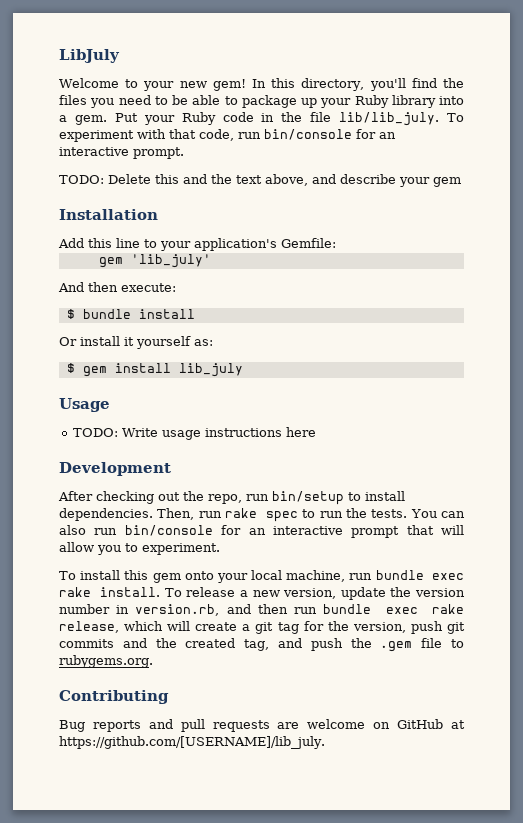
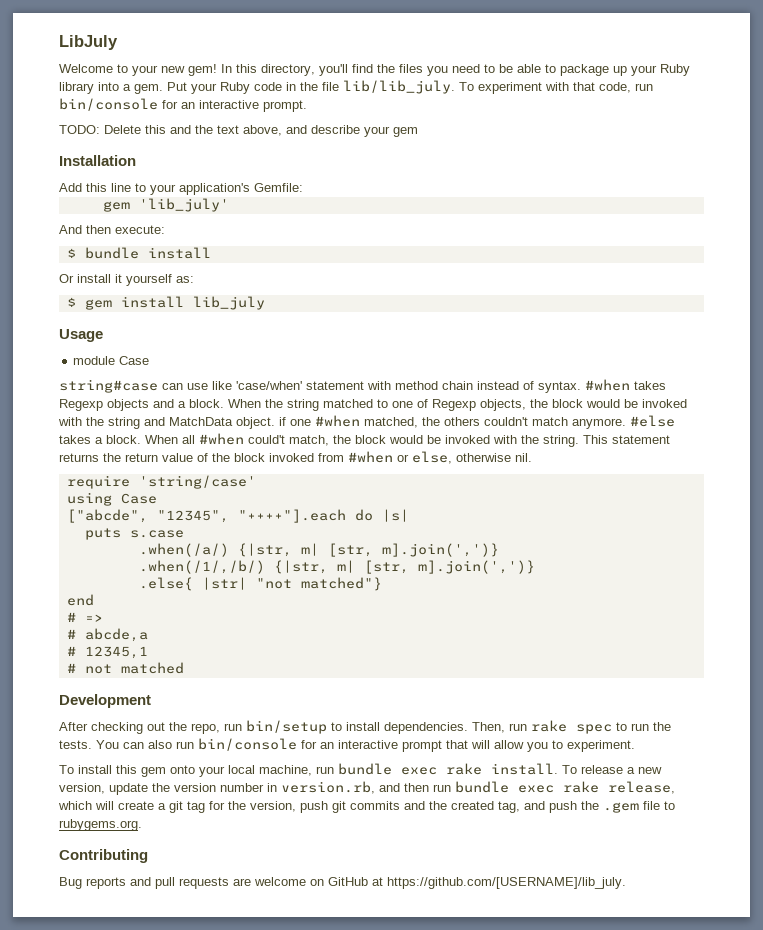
[73,427,317,440] TODO: Write usage instructions here -> [73,356,150,365] [59,379,666,393] [59,399,687,411] [58,415,675,429] [59,433,670,447] [59,451,532,464] [66,475,256,489] [66,492,157,506] [66,509,409,523] [84,528,184,540] [138,543,499,557] [138,560,535,574] [138,577,382,591] [66,594,94,606] [66,612,103,622] [66,628,148,642] [66,646,148,659] [66,662,184,674] module Case // string#case can use like 'case/when' statement with method chain instead of syntax. #when takes Regexp objects and a block. When the string matched to one of Regexp objects, the block would be invoked with the string and MatchData object. if one #when matched, the others couldn't match anymore. #else takes a block. When all #when could't match, the block would be invoked with the string. This statement returns the return value of the block invoked from #when or else, otherwise nil. // require 'string/case' // using Case // ["abcde", "12345", "++++"].each do |s| // puts s.case // .when(/a/) {|str, m| [str, m].join(',')} // .when(/1/,/b/) {|str, m| [str, m].join(',')} // .else{ |str| "not matched"} // end // # => // # abcde,a // # 12345,1 // # not matched

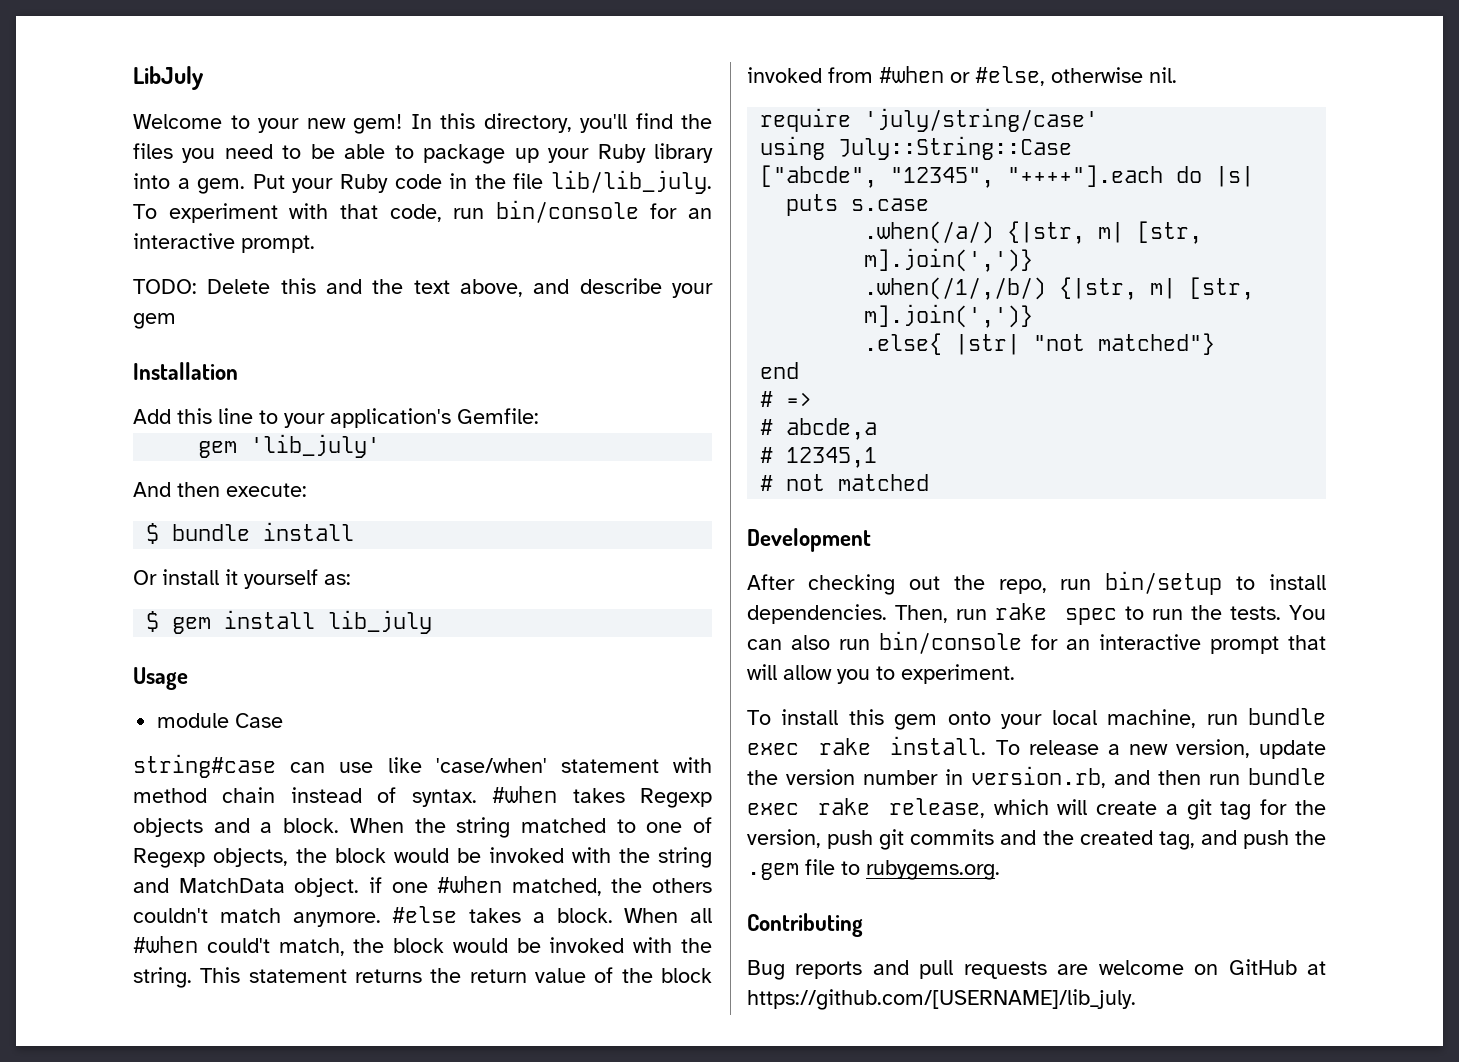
[412,451,452,464] else, -> [975,66,1045,86] #else,
[138,475,256,489] 'string/case' -> [864,108,1099,132] 'july/string/case'
[120,493,157,504] Case -> [838,136,1073,160] July::String::Case

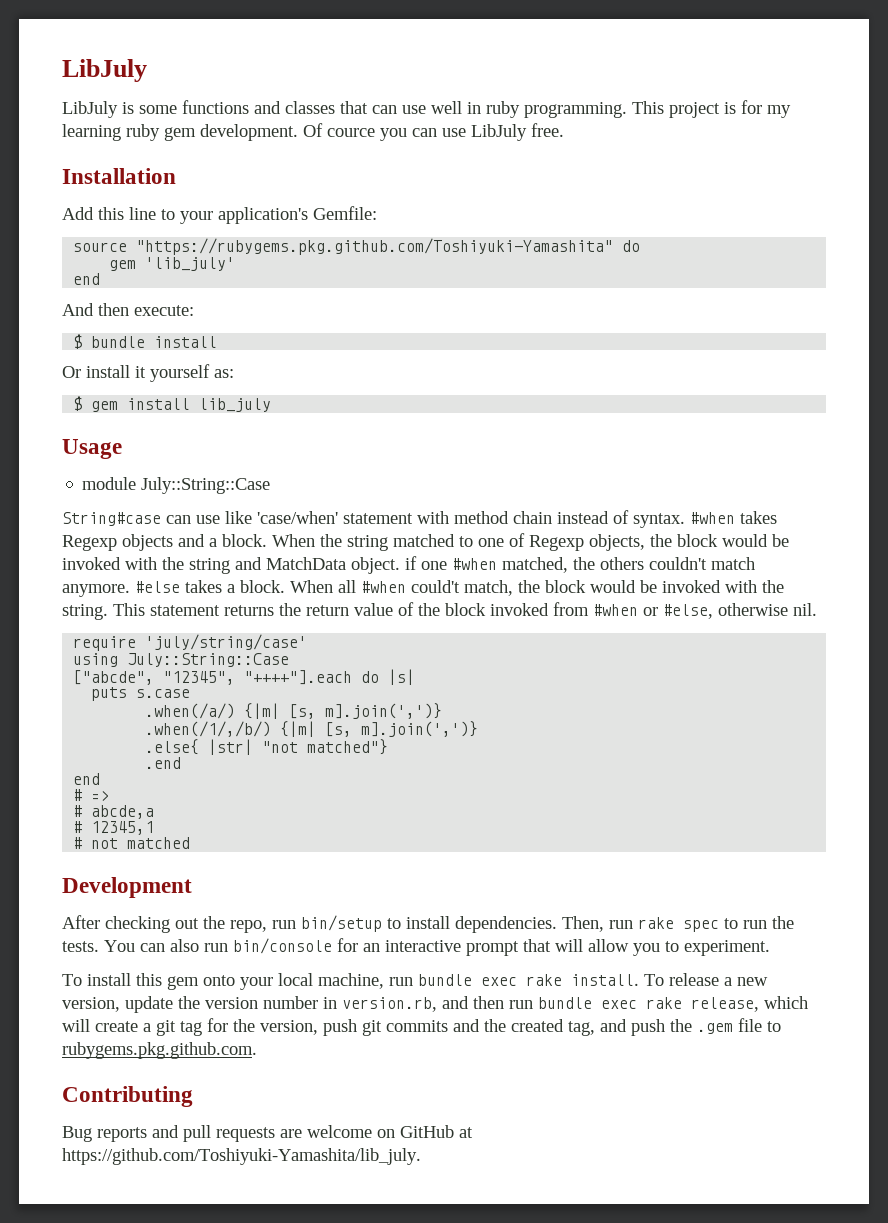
[133,113,712,134] [133,143,713,164] [133,170,713,194] [133,200,712,223] [133,233,315,253] [133,278,713,298] [133,313,176,329] Welcome to your new gem! In this directory, you'll find the files you need to be able to package up your Ruby library into a gem. Put your Ruby code in the file lib/lib_july. To experiment with that code, run bin/console for an interactive prompt. // TODO: Delete this and the text above, and describe your gem -> [62,100,791,118] [62,123,564,141] LibJuly is some functions and classes that can use well in ruby programming. This project is for my learning ruby gem development. Of cource you can use LibJuly free.
(539, 416) none -> [73,238,641,255] // source "https://rubygems.pkg.github.com/Toshiyuki-Yamashita" do
(381, 446) none -> [73,273,101,285] // end
[235,713,284,728] [133,754,276,778] Case // string#case -> [141,477,271,494] [62,512,161,526] July::String::Case // String#case
[1007,221,1203,244] {|str, m| [str, -> [244,703,317,719] {|m| [s,
[1059,277,1255,300] {|str, m| [str, -> [280,721,353,737] {|m| [s,
(1216, 344) none -> [145,757,182,769] // .end
[866,860,1000,880] rubygems.org. -> [62,1042,257,1059] rubygems.pkg.github.com.
[747,989,1136,1010] https://github.com/[USERNAME]/lib_july. -> [62,1148,421,1165] https://github.com/Toshiyuki-Yamashita/lib_july.

